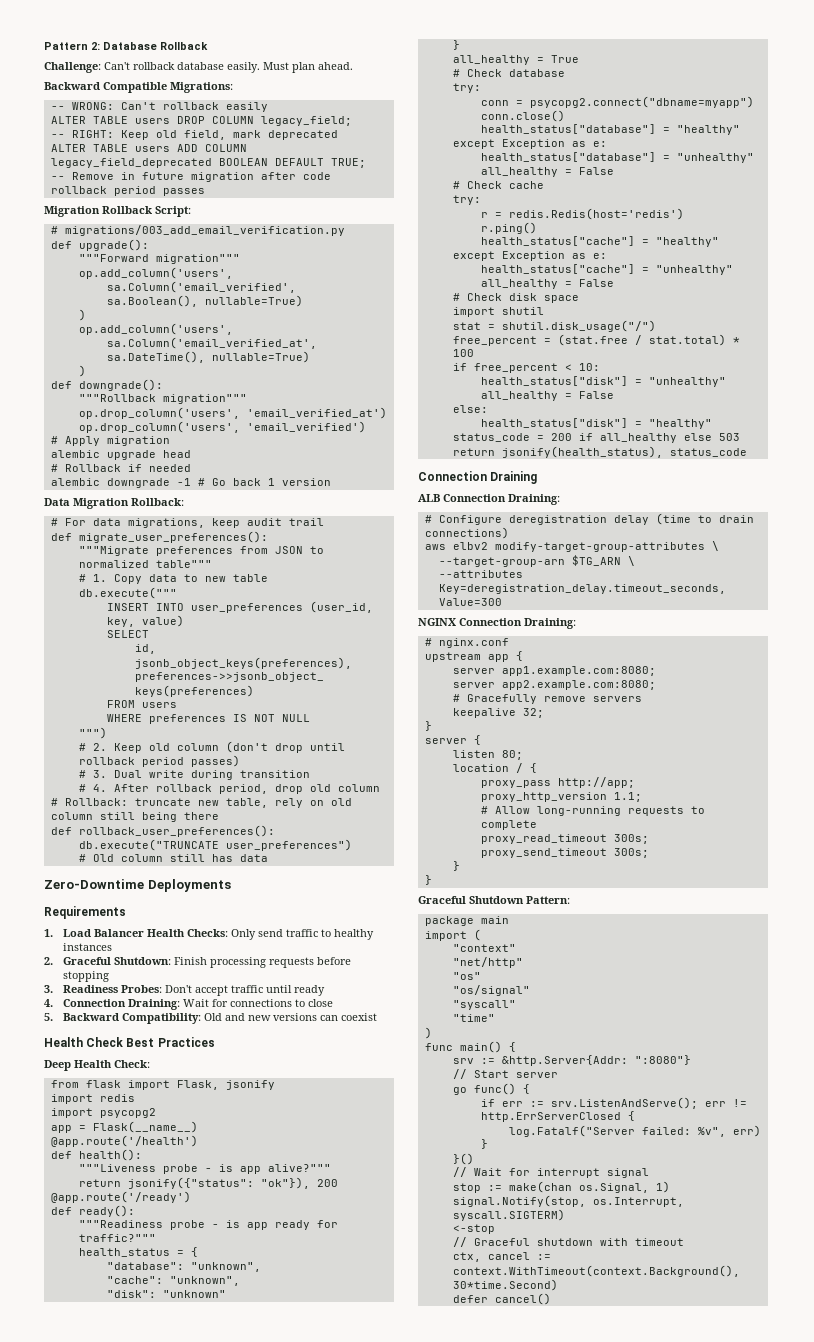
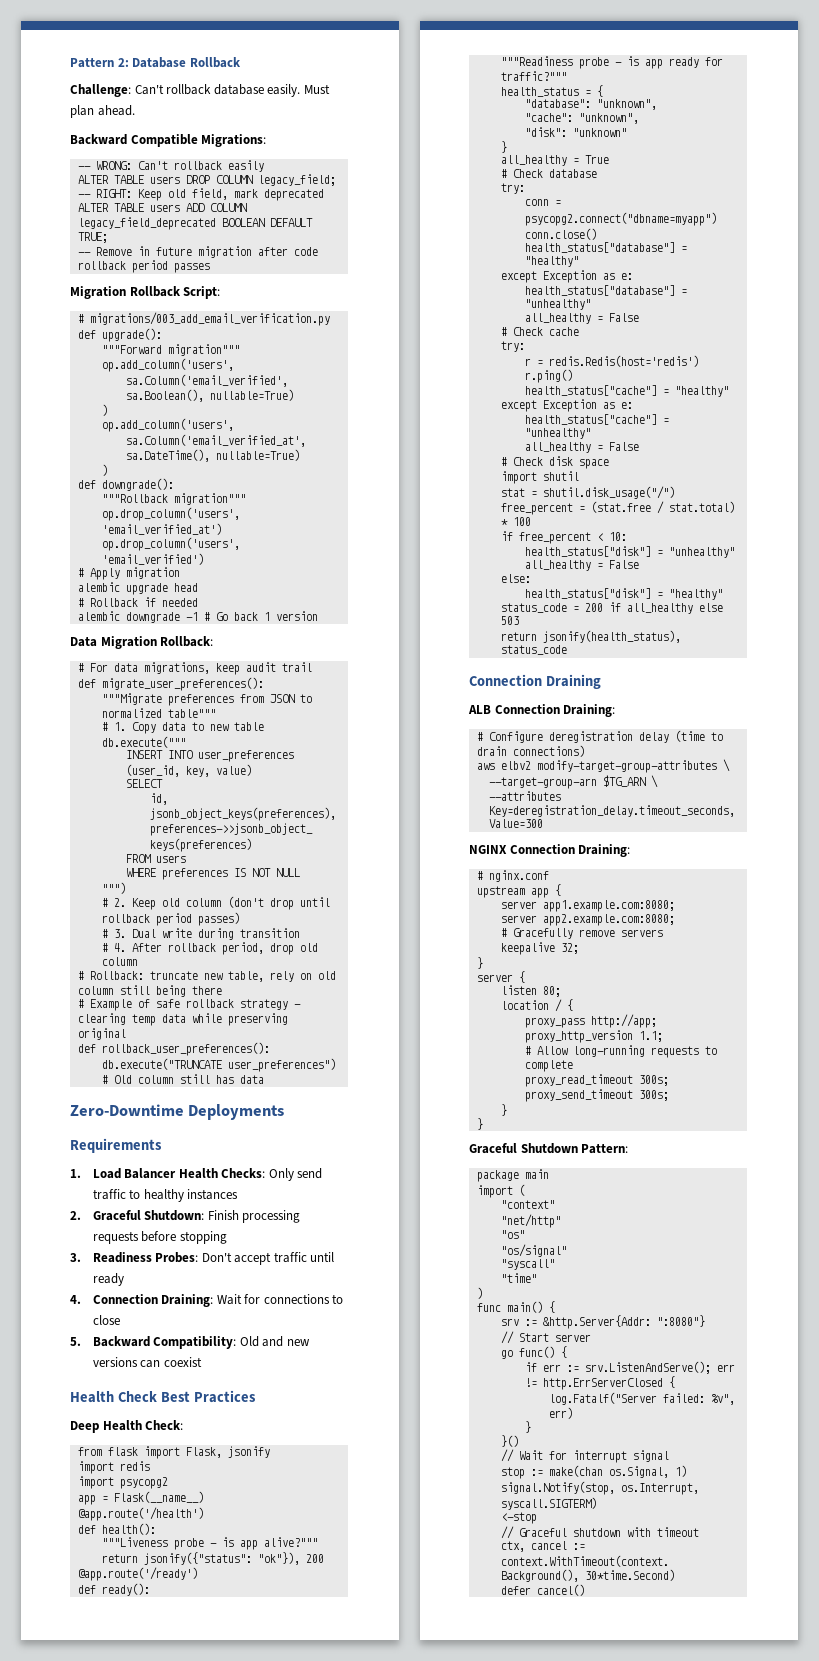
(219, 816) none -> [77,999,301,1011] [77,1013,288,1026] [77,1028,126,1040] // # Example of safe rollback strategy - clearing temp data while preserving original

